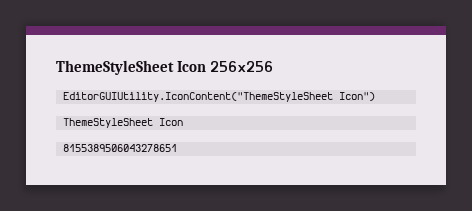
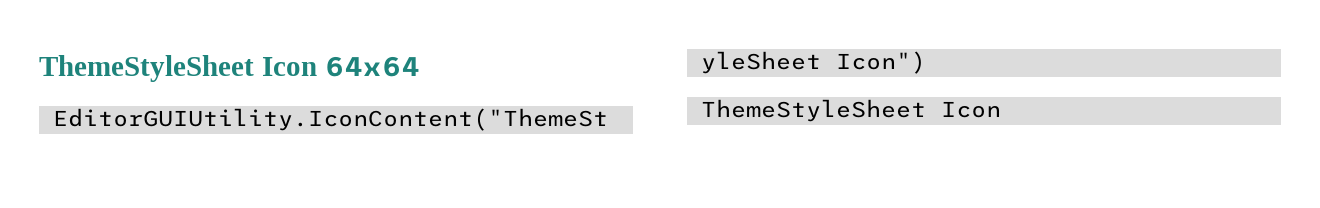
[56,60,274,75] ThemeStyleSheet Icon 256x256 -> [39,55,420,82] ThemeStyleSheet Icon 64x64
[63,144,178,152] // 8155389506043278651 -> (1001, 109) none

